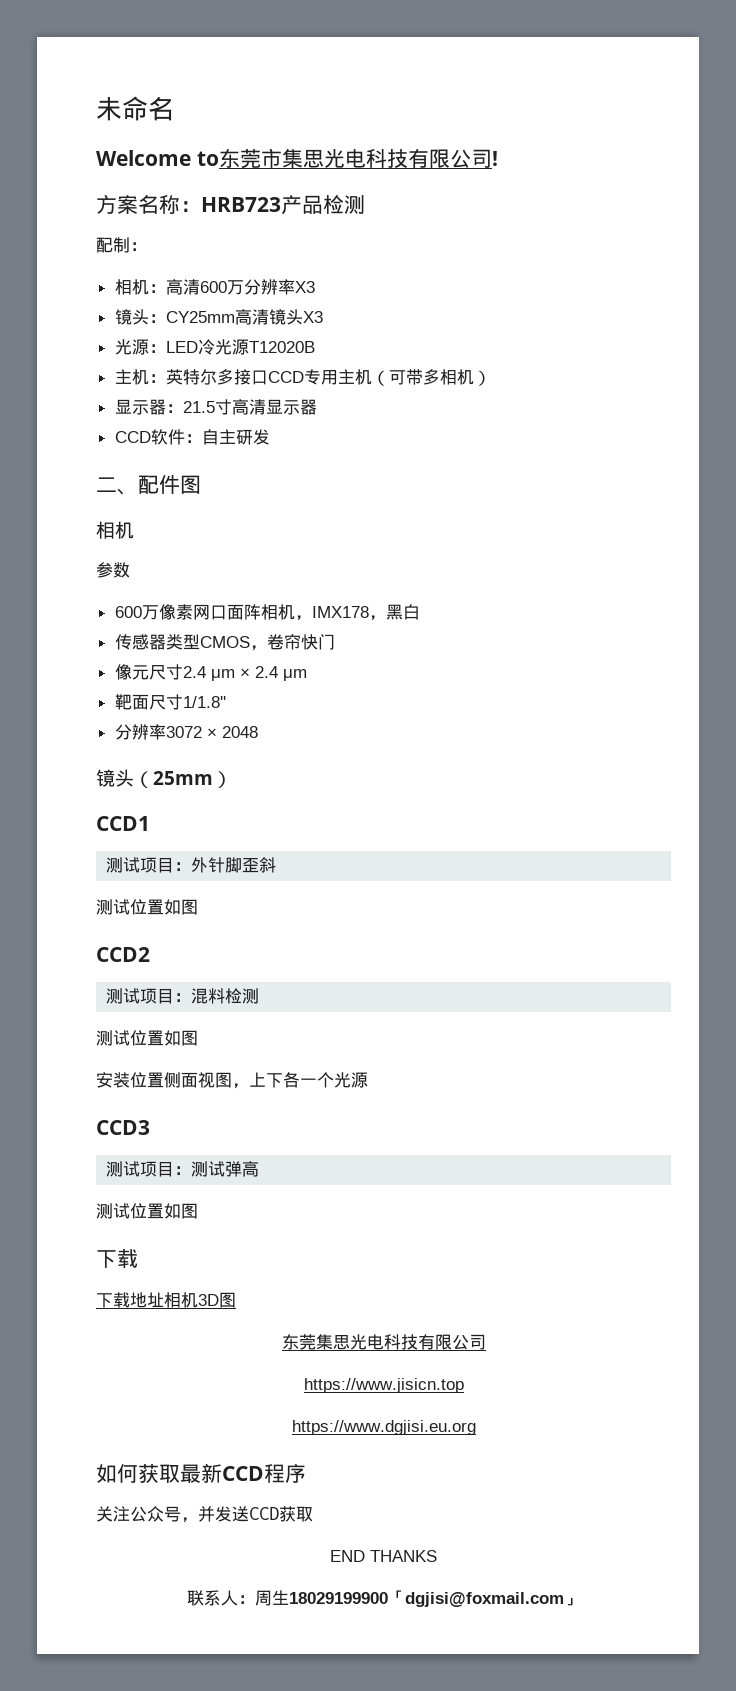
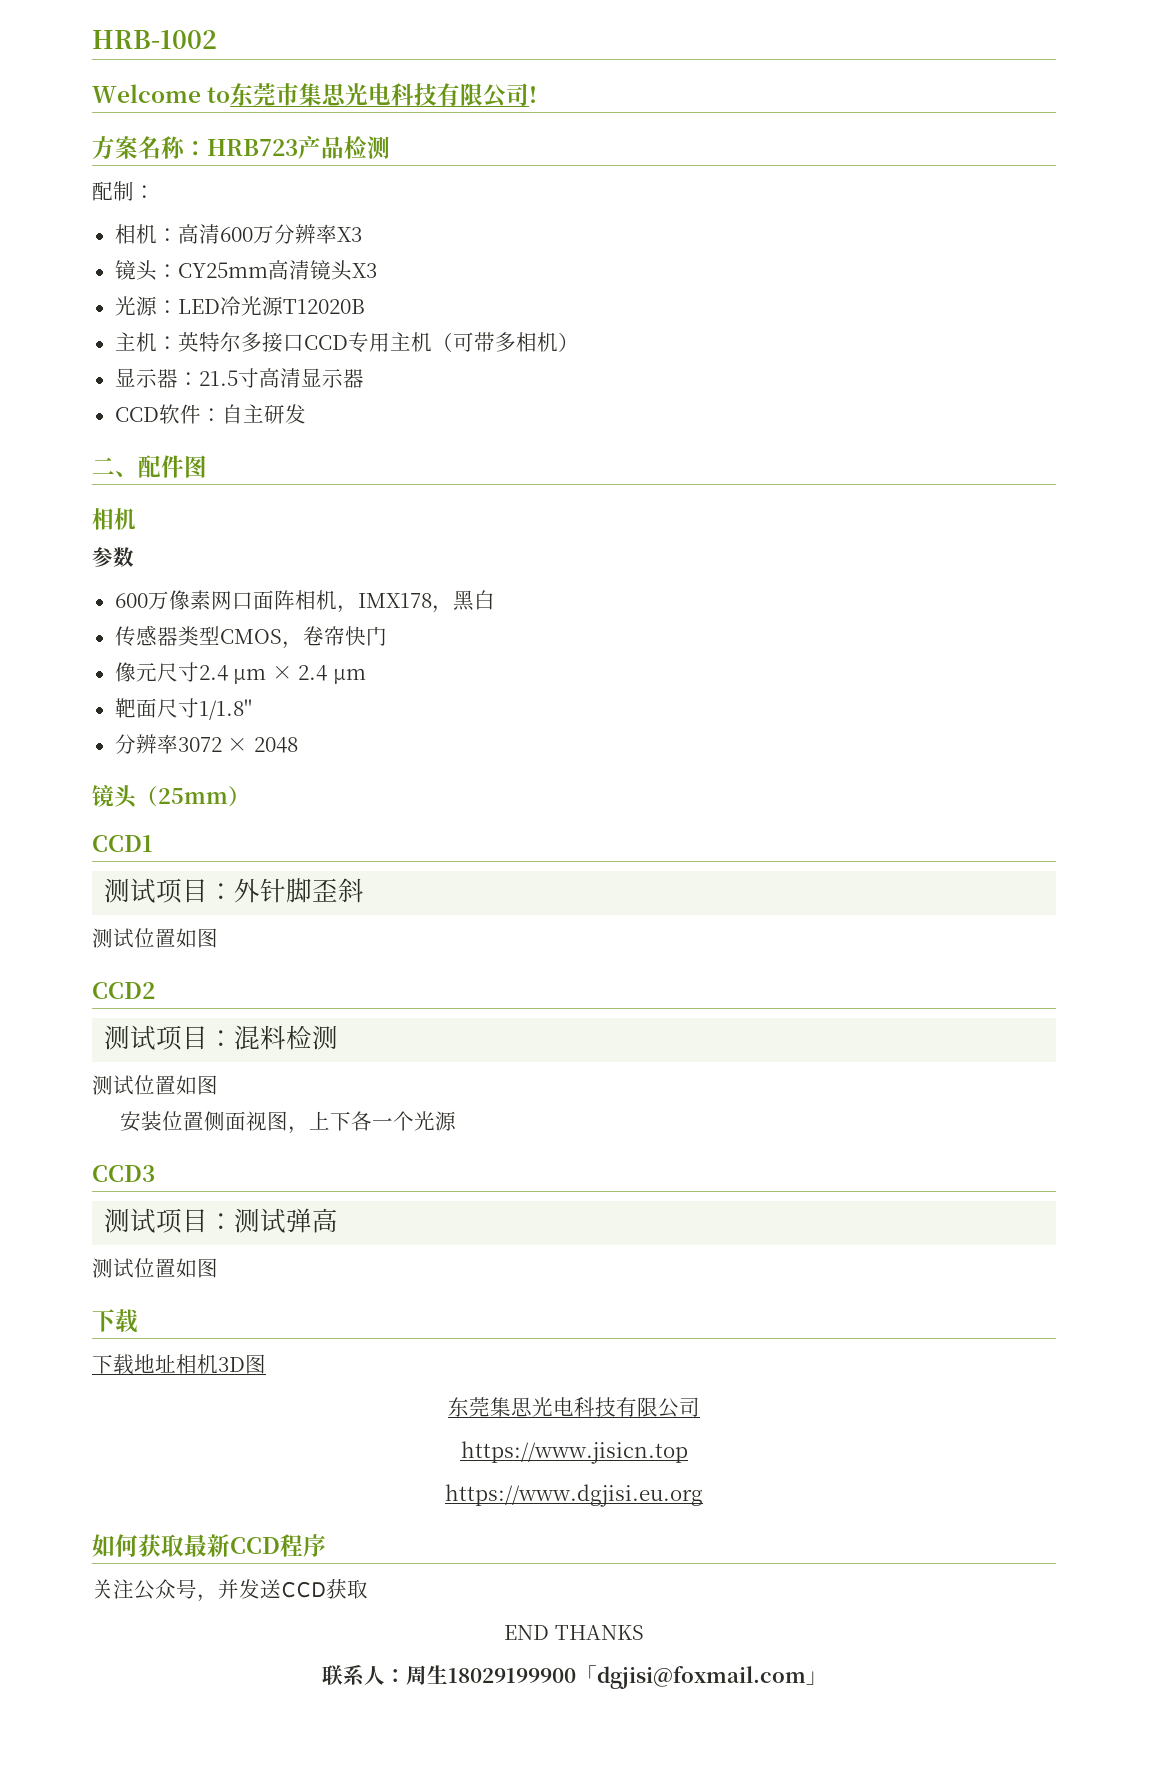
[96,96,174,121] 未命名 -> [92,30,217,49] HRB-1002

